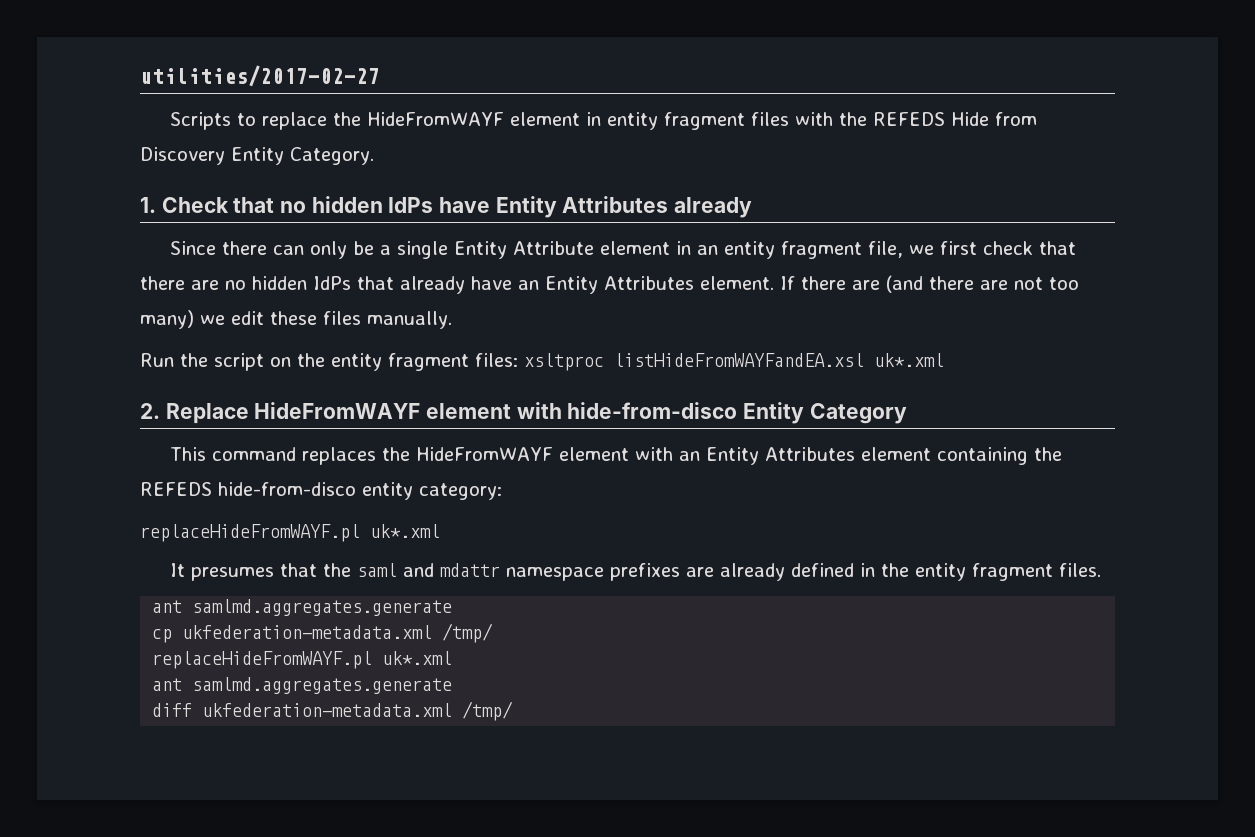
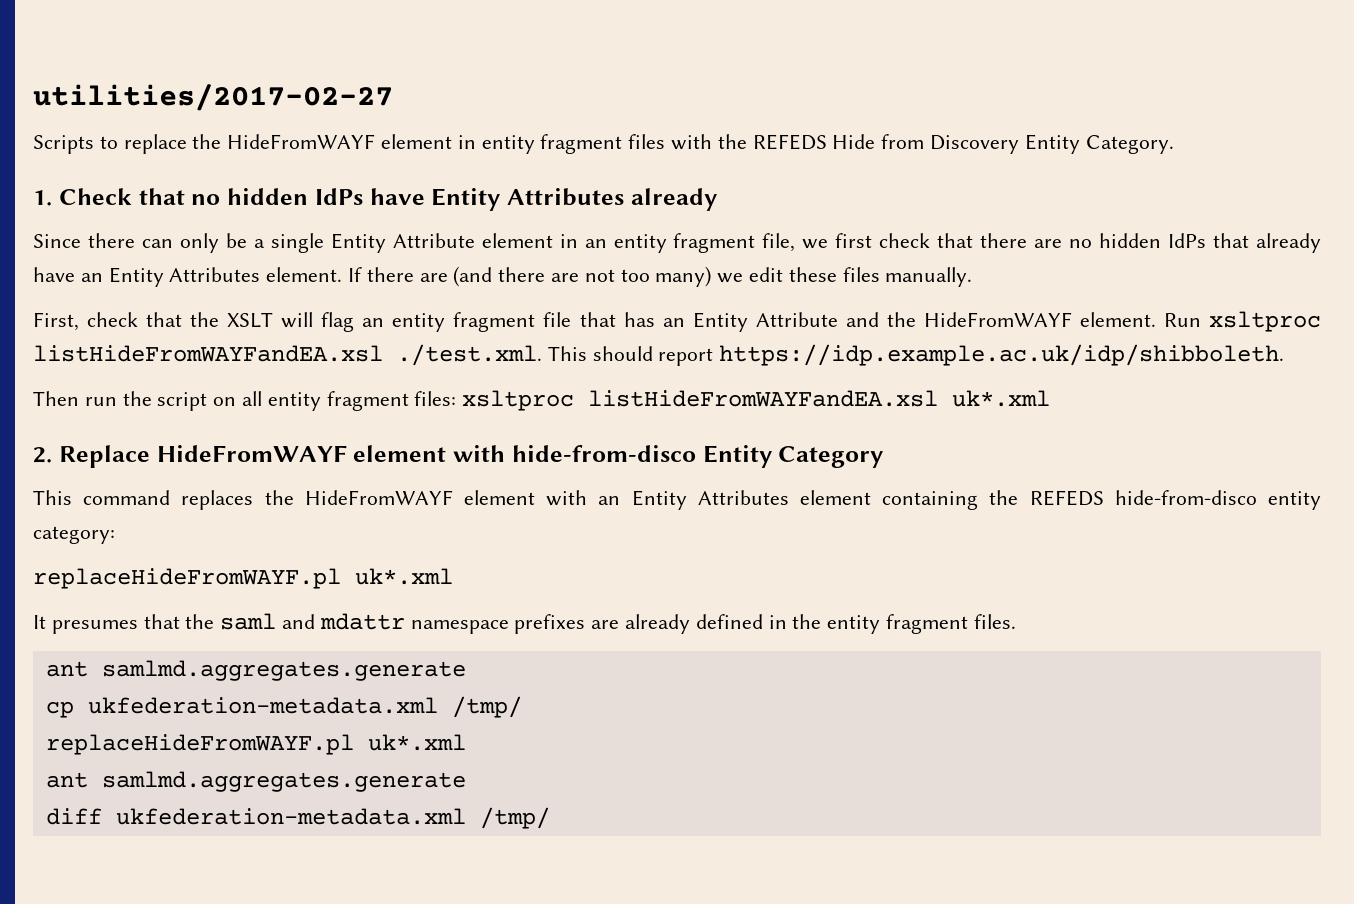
[140,353,174,367] Run -> [33,311,1321,332] [33,344,1285,366] [33,391,117,406] First, check that the XSLT will flag an entity fragment file that has an Entity Attribute and the HideFromWAYF element. Run xsltproc listHideFromWAYFandEA.xsl ./test.xml. This should report https://idp.example.ac.uk/idp/shibboleth. // Then run
[297,353,325,367] the -> [242,391,263,406] all

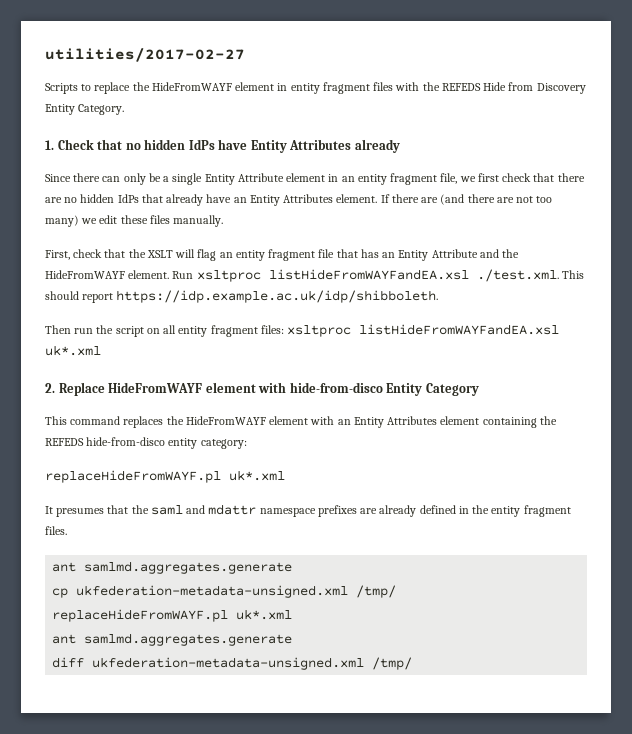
[87,697,438,714] ukfederation-metadata.xml -> [76,585,349,598] ukfederation-metadata-unsigned.xml
[115,808,466,825] ukfederation-metadata.xml -> [92,657,365,670] ukfederation-metadata-unsigned.xml

